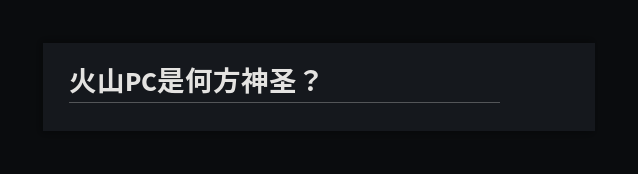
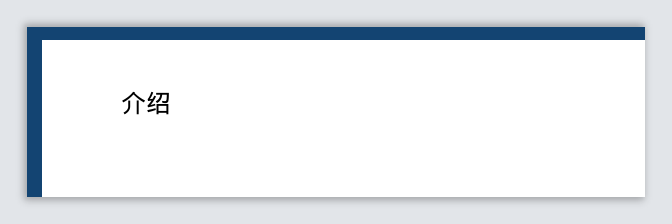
[69,67,325,94] 火山PC是何方神圣？ -> [121,91,171,115] 介绍

